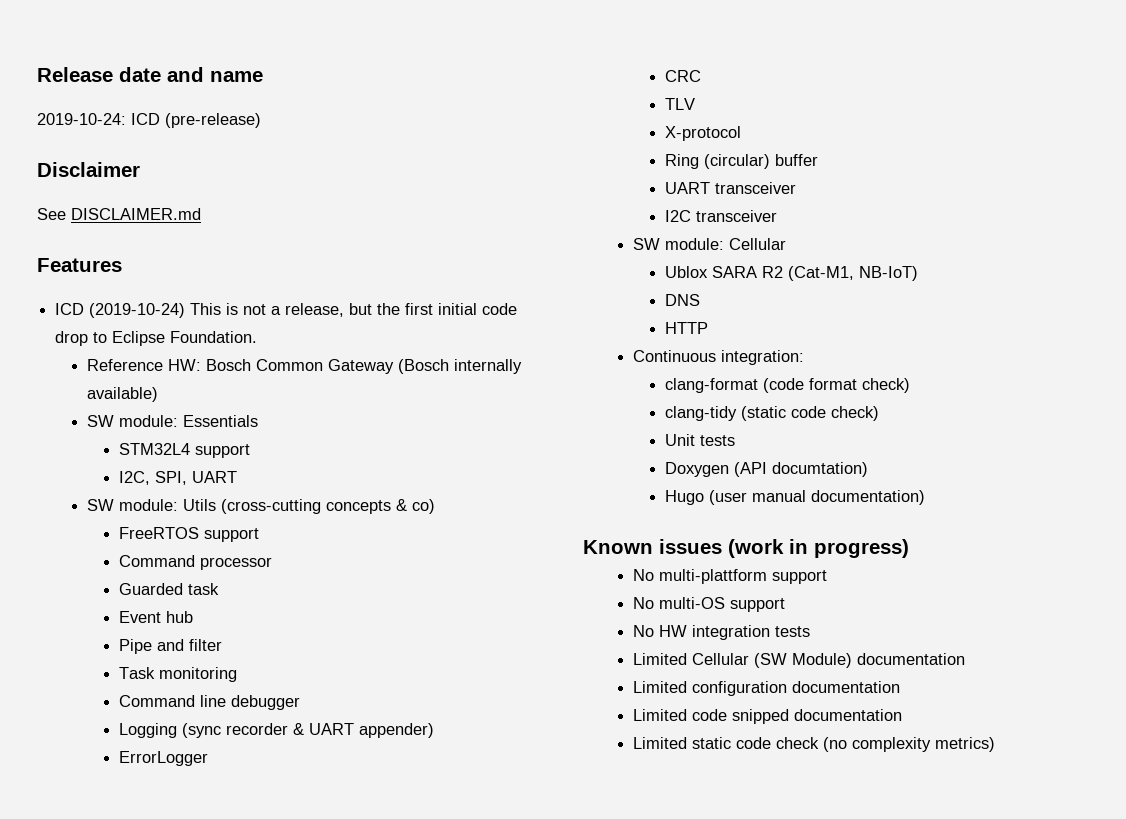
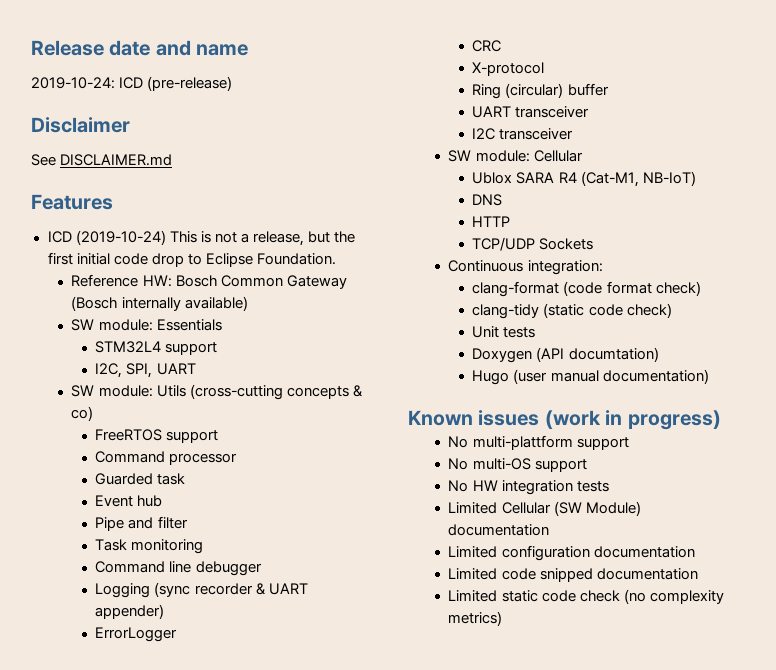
[664,98,695,110] // TLV -> (502, 46) none
[761,266,783,278] R2 -> [558,172,577,183] R4
(708, 328) none -> [472,237,594,251] // TCP/UDP Sockets

